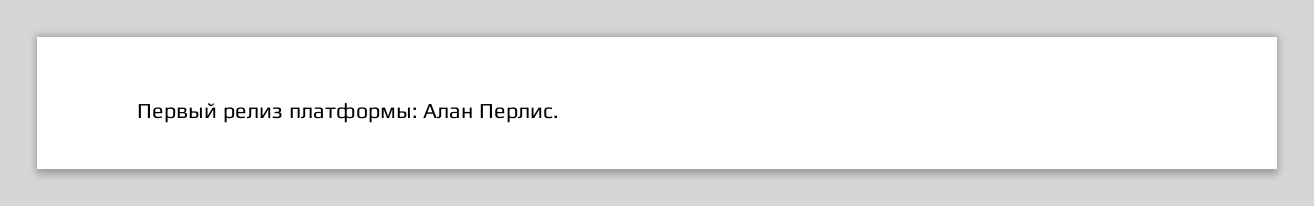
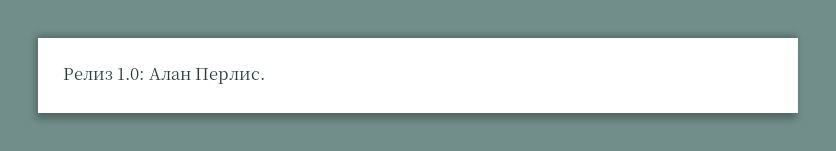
[137,103,418,123] Первый релиз платформы: -> [63,68,145,80] Релиз 1.0:

